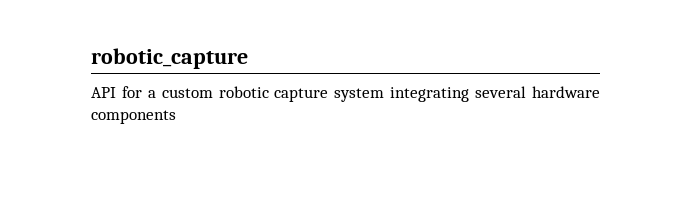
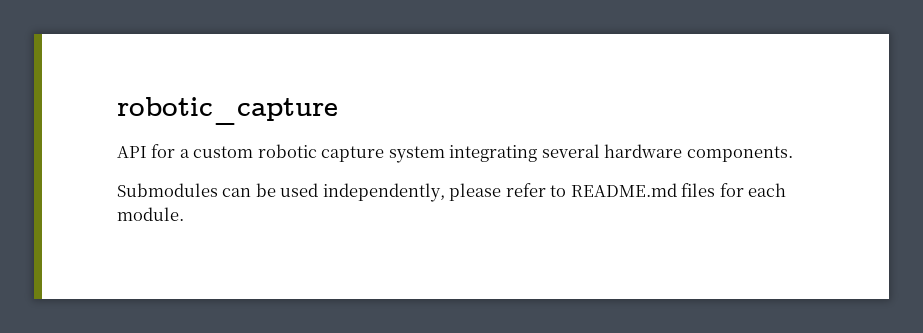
[91,110,176,124] components -> [686,146,793,162] [117,183,787,202] [117,207,184,221] components. // Submodules can be used independently, please refer to README.md files for each module.

